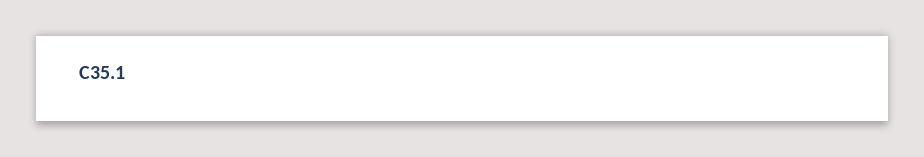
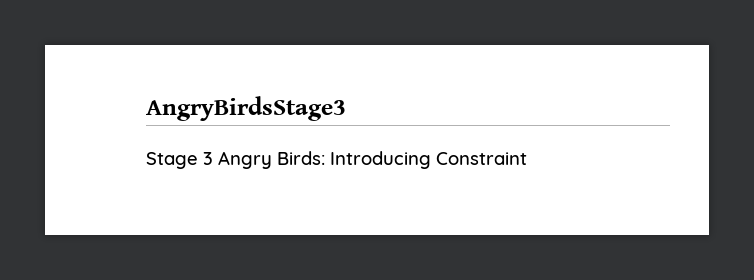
[79,66,125,79] C35.1 -> [146,96,346,121] [146,151,527,169] AngryBirdsStage3 // Stage 3 Angry Birds: Introducing Constraint

